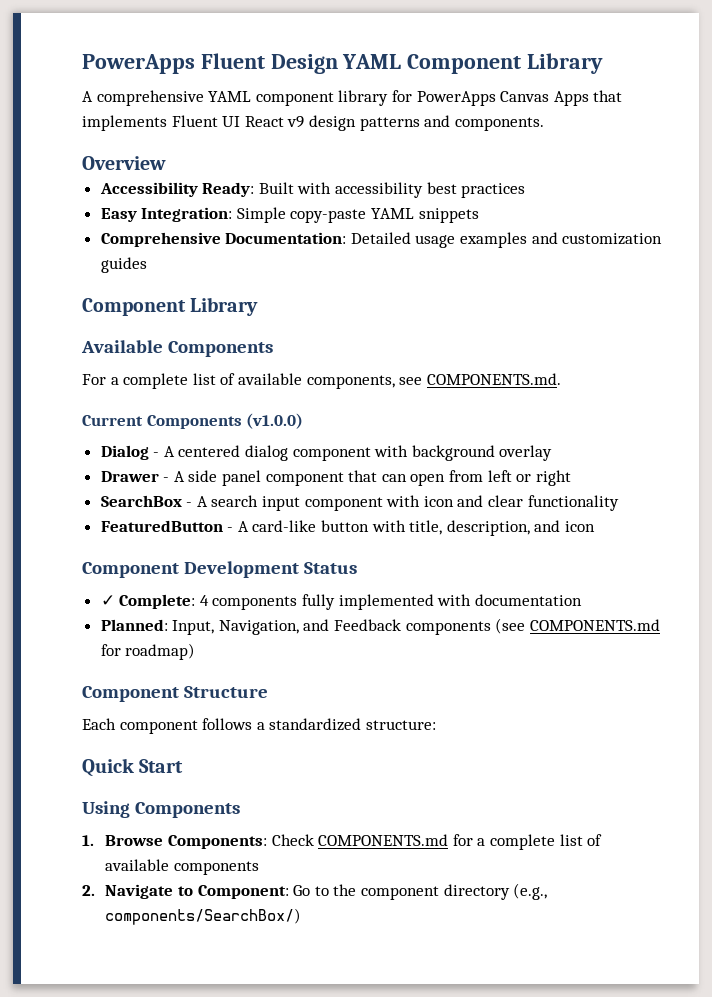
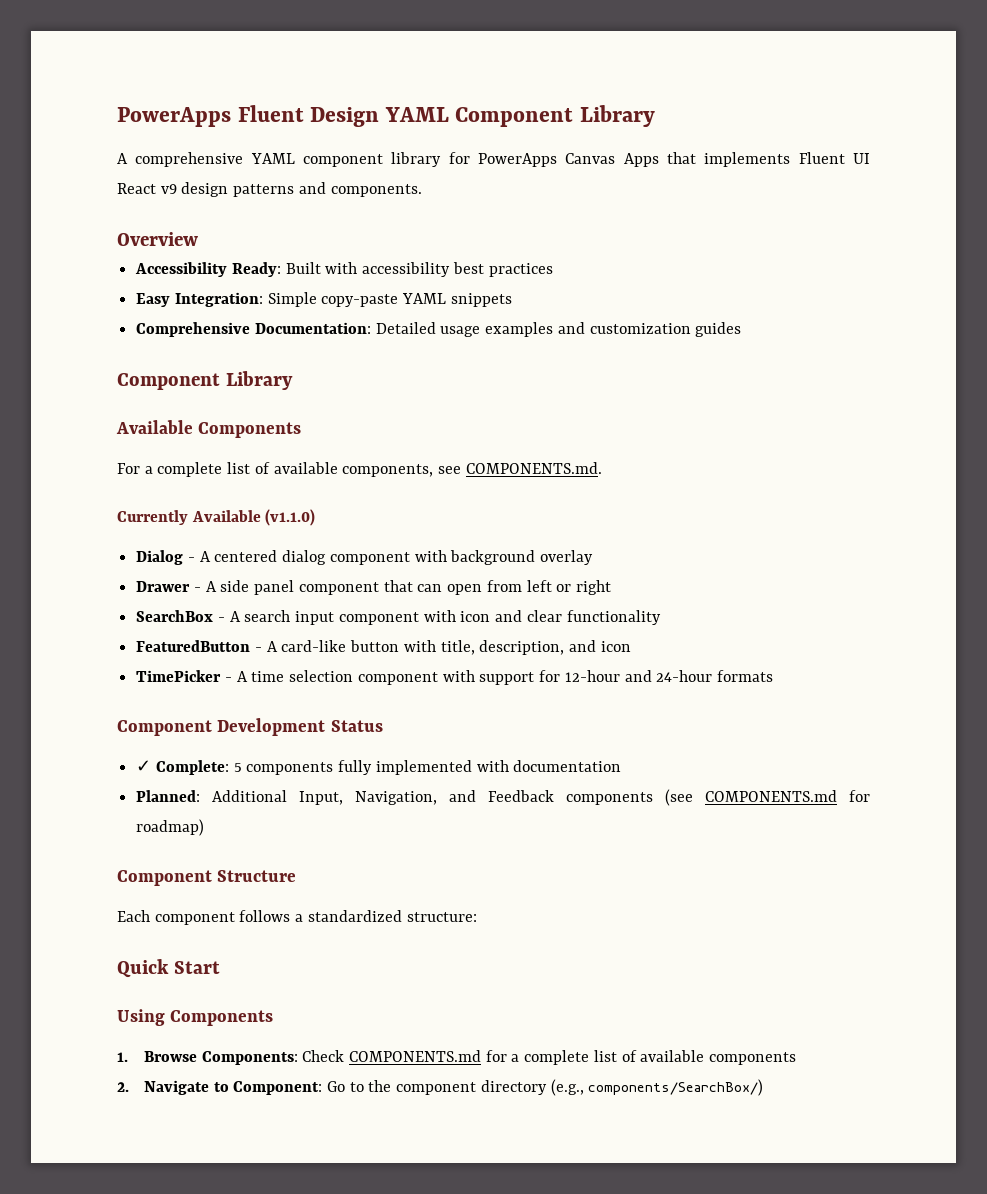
[82,413,304,429] Current Components (v1.0.0) -> [117,509,316,526] Currently Available (v1.1.0)
(596, 526) none -> [136,670,773,685] // TimePicker - A time selection component with support for 12-hour and 24-hour formats
[199,595,209,606] 4 -> [233,763,242,772] 5
(168, 625) none -> [212,790,288,802] Additional

